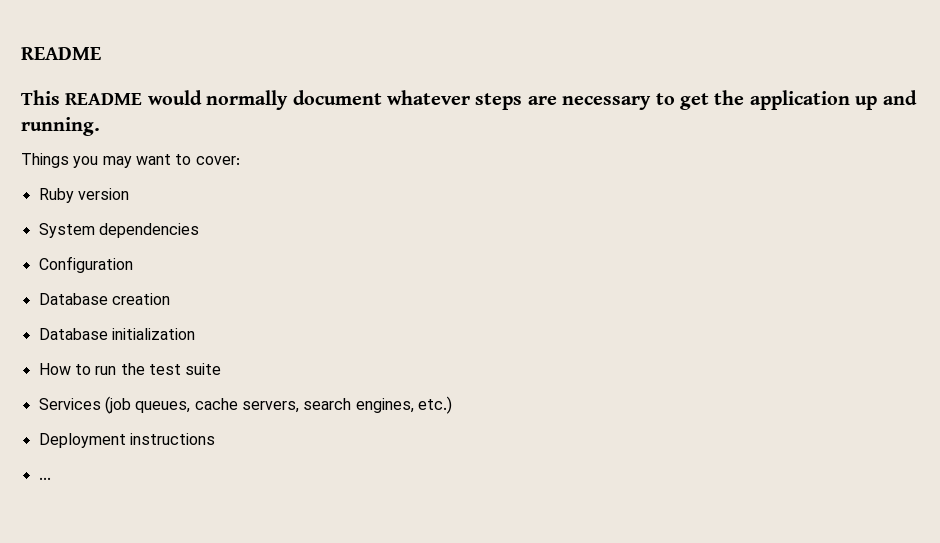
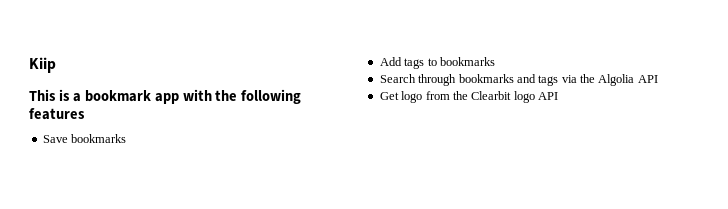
[21,47,101,60] README -> [29,57,56,73] Kiip
[65,90,917,110] [21,117,100,136] [21,153,240,168] [38,188,129,203] [38,223,199,238] [38,256,133,273] [38,293,170,305] [38,328,195,340] [38,363,222,375] [38,396,452,414] [38,433,215,448] [38,477,51,480] README would normally document whatever steps are necessary to get the application up and running. // Things you may want to cover: // Ruby version // System dependencies // Configuration // Database creation // Database initialization // How to run the test suite // Services (job queues, cache servers, search engines, etc.) // Deployment instructions // ... -> [58,89,302,104] [29,108,85,120] [42,134,127,143] [379,57,495,69] [379,74,658,86] [379,91,558,103] is a bookmark app with the following features // Save bookmarks // Add tags to bookmarks // Search through bookmarks and tags via the Algolia API // Get logo from the Clearbit logo API

